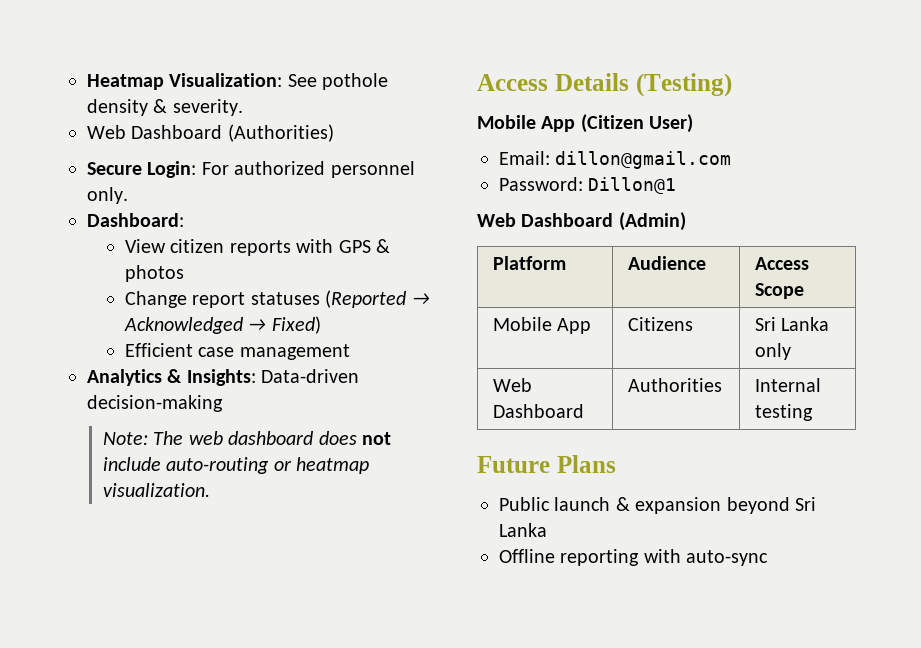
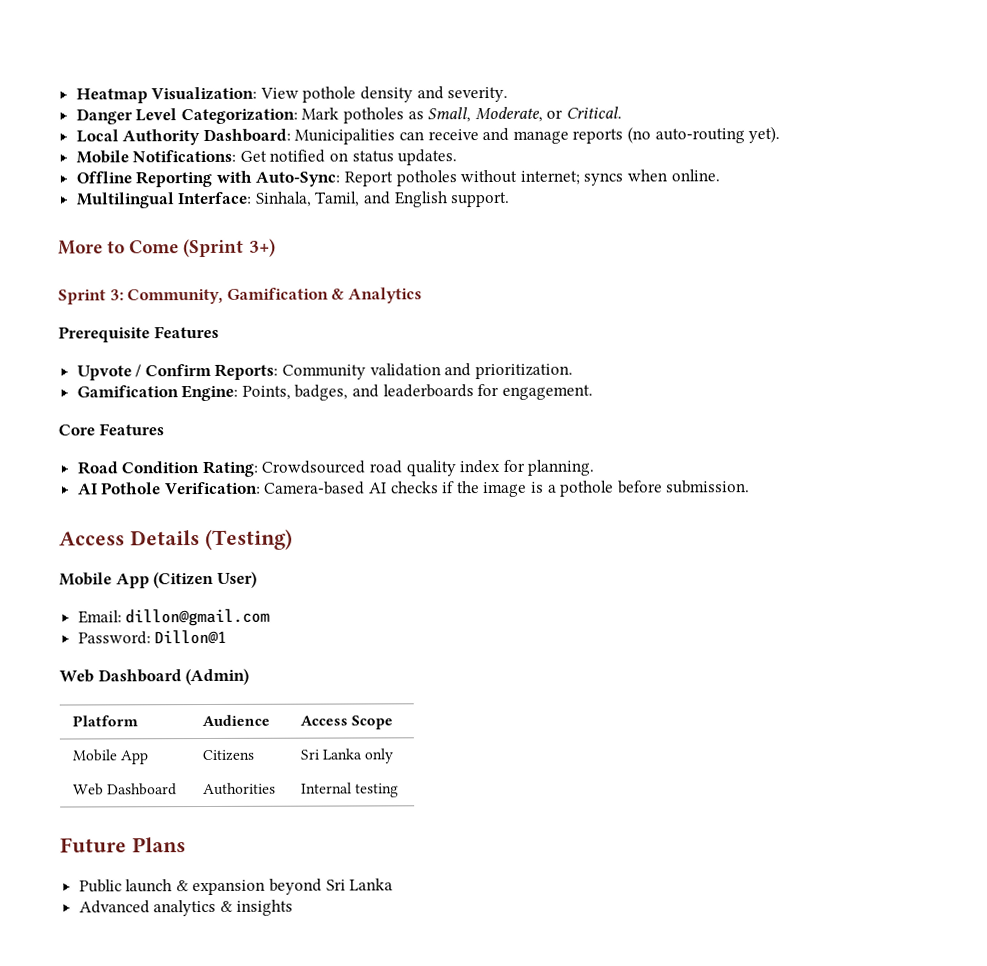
[287,74,317,87] See -> [259,87,299,99] View
[153,99,168,113] & -> [416,86,444,100] and
[87,124,334,142] [87,161,415,178] [87,187,128,204] [87,213,184,227] [124,239,390,256] [124,265,184,282] [124,290,430,308] [123,316,321,334] [124,343,350,360] [87,369,360,386] [87,395,223,412] [102,431,391,445] [102,457,370,474] [102,483,210,497] Web Dashboard (Authorities) // Secure Login: For authorized personnel only. // Dashboard: // View citizen reports with GPS & photos // Change report statuses (Reported → Acknowledged → Fixed) // Efficient case management // Analytics & Insights: Data-driven decision-making // Note: The web dashboard does not include auto-routing or heatmap visualization. -> [75,106,623,125] [75,125,781,146] [75,149,458,166] [75,169,720,188] [75,191,511,209] [58,238,276,258] [58,287,422,305] [58,325,219,343] [76,363,573,381] [76,383,593,402] [58,423,164,436] [76,459,595,478] [76,480,751,498] Danger Level Categorization: Mark potholes as Small, Moderate, or Critical. // Local Authority Dashboard: Municipalities can receive and manage reports (no auto-routing yet). // Mobile Notifications: Get notified on status updates. // Offline Reporting with Auto-Sync: Report potholes without internet; syncs when online. // Multilingual Interface: Sinhala, Tamil, and English support. // More to Come (Sprint 3+) // Sprint 3: Community, Gamification & Analytics // Prerequisite Features // Upvote / Confirm Reports: Community validation and prioritization. // Gamification Engine: Points, badges, and leaderboards for engagement. // Core Features // Road Condition Rating: Crowdsourced road quality index for planning. // AI Pothole Verification: Camera-based AI checks if the image is a pothole before submission.
[499,549,769,566] Offline reporting with auto-sync -> [78,899,294,917] Advanced analytics & insights

